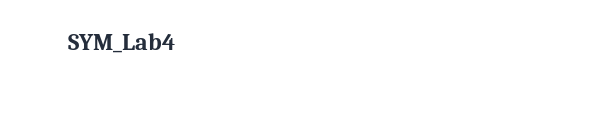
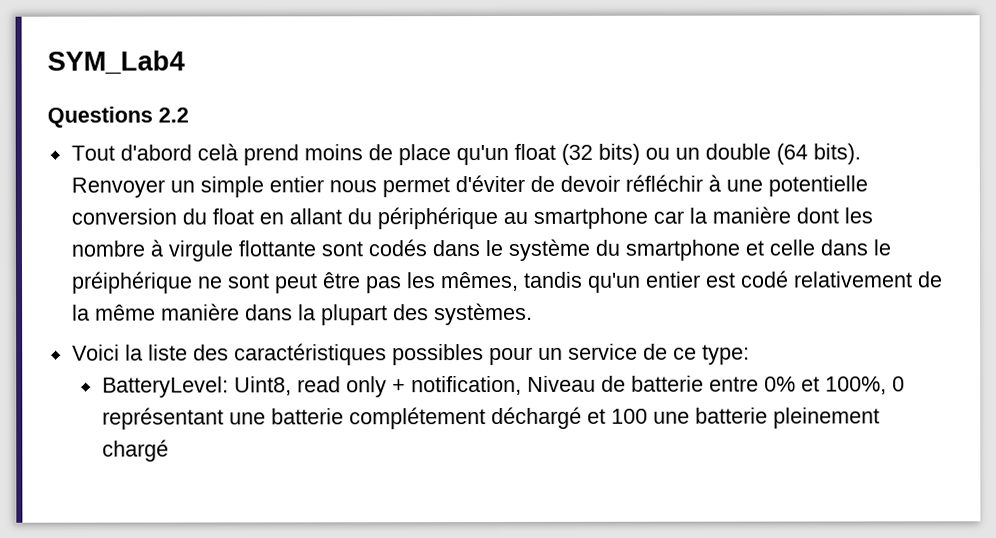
(175, 43) none -> [47,106,189,128] [70,143,861,166] [70,174,868,198] [70,206,873,230] [70,238,891,262] [71,270,943,294] [71,302,533,326] [71,343,750,366] [101,375,905,398] [101,406,880,430] [101,439,169,462] // Questions 2.2 // Tout d'abord celà prend moins de place qu'un float (32 bits) ou un double (64 bits). Renvoyer un simple entier nous permet d'éviter de devoir réfléchir à une potentielle conversion du float en allant du périphérique au smartphone car la manière dont les nombre à virgule flottante sont codés dans le système du smartphone et celle dans le préiphérique ne sont peut être pas les mêmes, tandis qu'un entier est codé relativement de la même manière dans la plupart des systèmes. // Voici la liste des caractéristiques possibles pour un service de ce type: // BatteryLevel: Uint8, read only + notification, Niveau de batterie entre 0% et 100%, 0 représentant une batterie complétement déchargé et 100 une batterie pleinement chargé

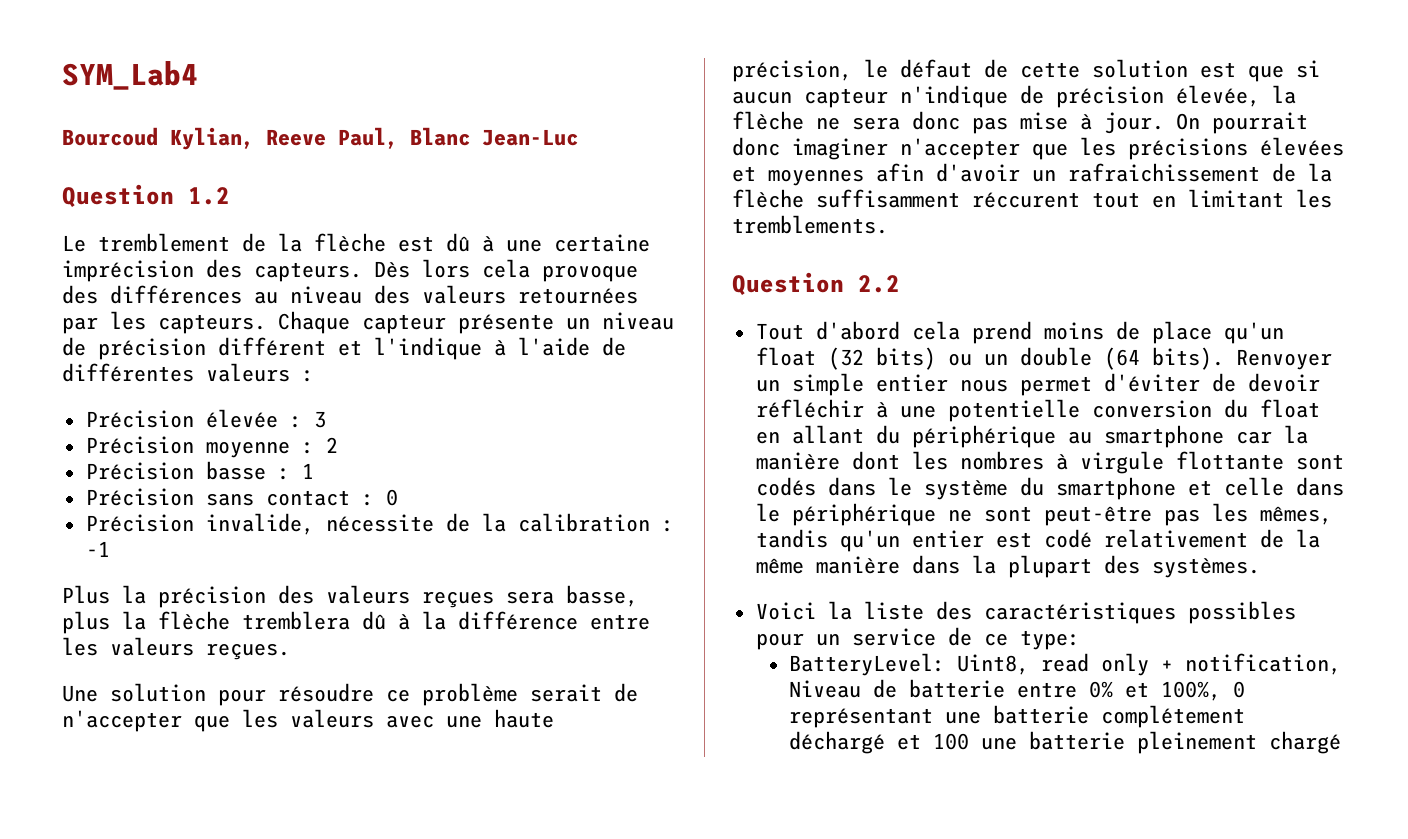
[47,106,153,128] Questions -> [62,127,578,150] [62,184,230,208] [62,233,650,252] [62,259,638,282] [62,285,638,304] [62,311,674,334] [62,337,626,360] [62,363,314,382] [85,409,326,428] [85,436,338,458] [85,461,314,480] [85,488,398,506] [85,513,674,535] [85,541,110,557] [62,585,638,608] [62,611,650,634] [62,637,290,660] [62,683,638,706] [62,709,554,732] [732,59,1320,82] [732,85,1296,108] [732,111,1308,134] [732,137,1344,160] [732,163,1332,186] [732,189,1332,208] [732,215,888,234] [732,272,844,296] Bourcoud Kylian, Reeve Paul, Blanc Jean-Luc // Question 1.2 // Le tremblement de la flèche est dû à une certaine imprécision des capteurs. Dès lors cela provoque des différences au niveau des valeurs retournées par les capteurs. Chaque capteur présente un niveau de précision différent et l'indique à l'aide de différentes valeurs : // Précision élevée : 3 // Précision moyenne : 2 // Précision basse : 1 // Précision sans contact : 0 // Précision invalide, nécessite de la calibration : -1 // Plus la précision des valeurs reçues sera basse, plus la flèche tremblera dû à la différence entre les valeurs reçues. // Une solution pour résoudre ce problème serait de n'accepter que les valeurs avec une haute précision, le défaut de cette solution est que si aucun capteur n'indique de précision élevée, la flèche ne sera donc pas mise à jour. On pourrait donc imaginer n'accepter que les précisions élevées et moyennes afin d'avoir un rafraichissement de la flèche suffisamment réccurent tout en limitant les tremblements. // Question
[196,143,238,161] celà -> [911,321,960,340] cela
[70,240,145,257] nombre -> [959,451,1044,470] nombres
[71,271,193,294] préiphérique -> [791,503,936,526] périphérique
[274,272,361,294] peut être -> [1043,506,1152,526] peut-être

